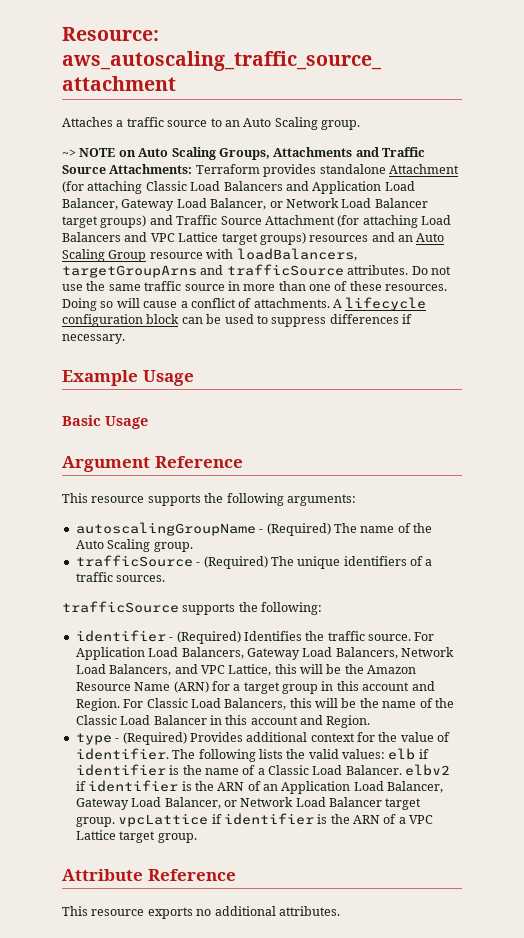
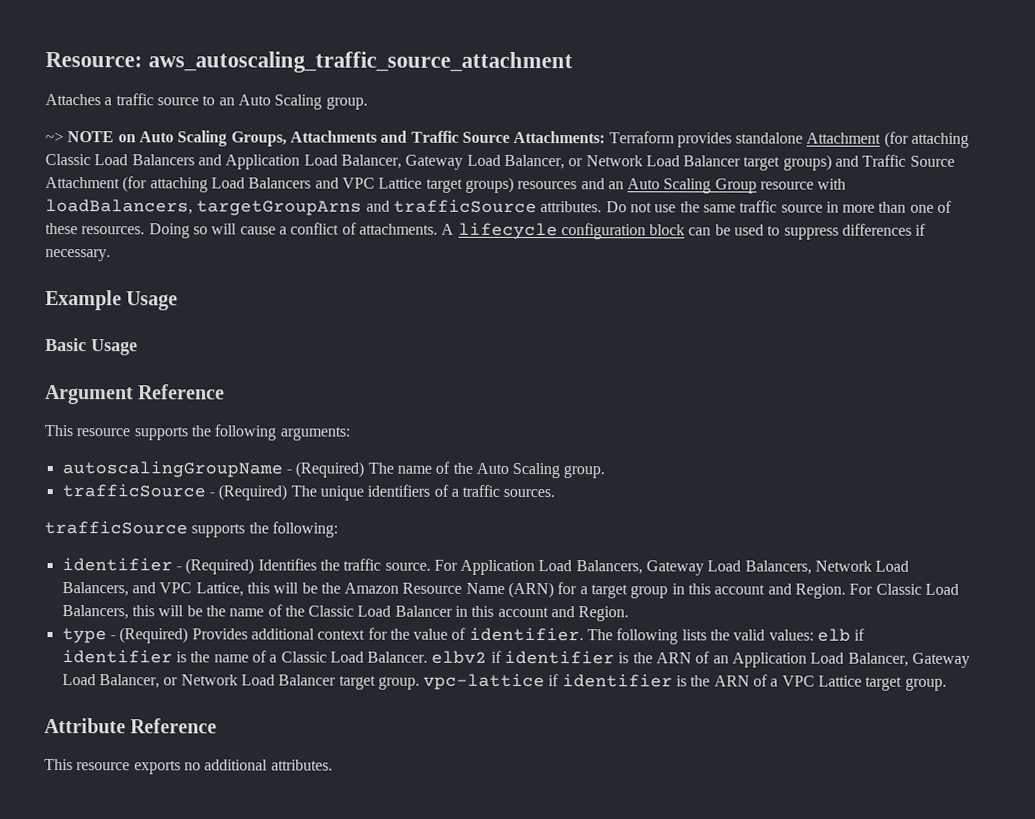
[118,813,209,827] vpcLattice -> [423,673,546,691] vpc-lattice

